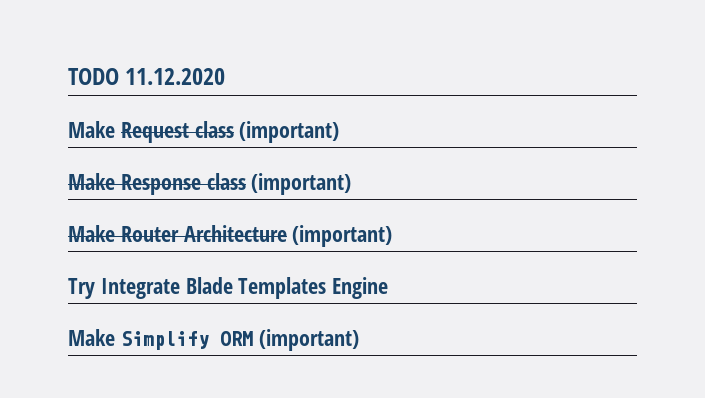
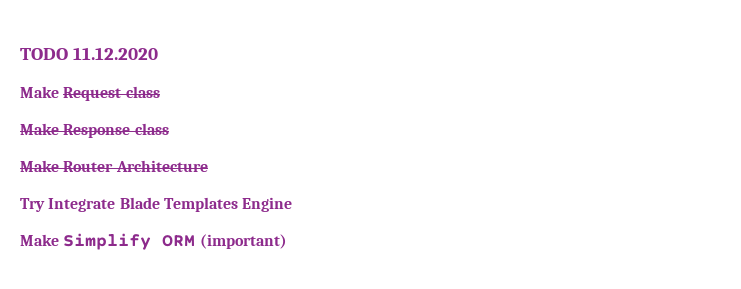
[239,121,340,143] (important) -> (160, 92) none
[251,173,352,195] (important) -> (169, 129) none
[292,225,393,247] (important) -> (208, 166) none

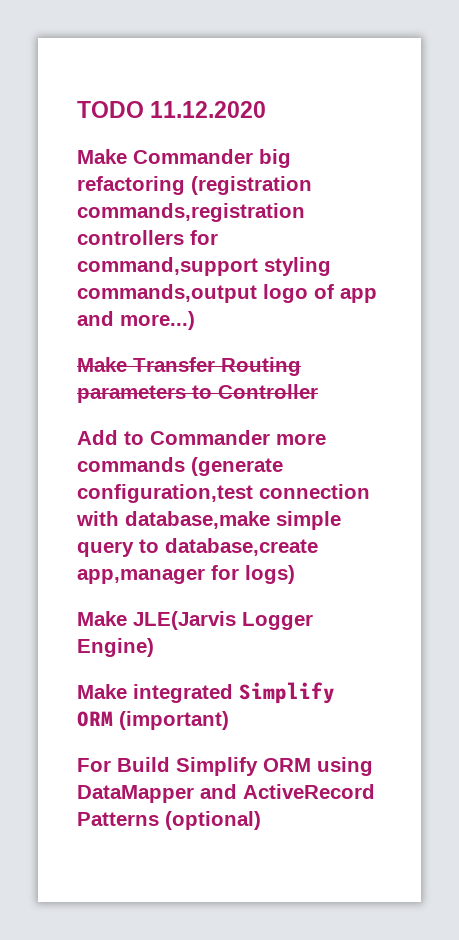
[63,86,160,101] [20,123,169,138] [20,160,208,172] [20,197,293,212] [20,234,59,246] Request class // Make Response class // Make Router Architecture // Try Integrate Blade Templates Engine // Make -> [133,149,291,168] [77,176,312,195] [77,203,305,222] [77,230,218,245] [77,257,331,276] [77,284,377,303] [77,311,195,330] [77,357,301,376] [77,384,318,403] [77,430,326,445] [77,457,283,476] [77,484,370,503] [76,511,341,530] [77,538,318,557] [77,565,295,584] [77,611,313,630] [77,638,154,657] [77,684,233,703] Commander big refactoring (registration commands,registration controllers for command,support styling commands,output logo of app and more...) // Make Transfer Routing parameters to Controller // Add to Commander more commands (generate configuration,test connection with database,make simple query to database,create app,manager for logs) // Make JLE(Jarvis Logger Engine) // Make integrated
(287, 241) none -> [77,757,373,776] [77,784,375,803] [77,811,261,830] // For Build Simplify ORM using DataMapper and ActiveRecord Patterns (optional)

